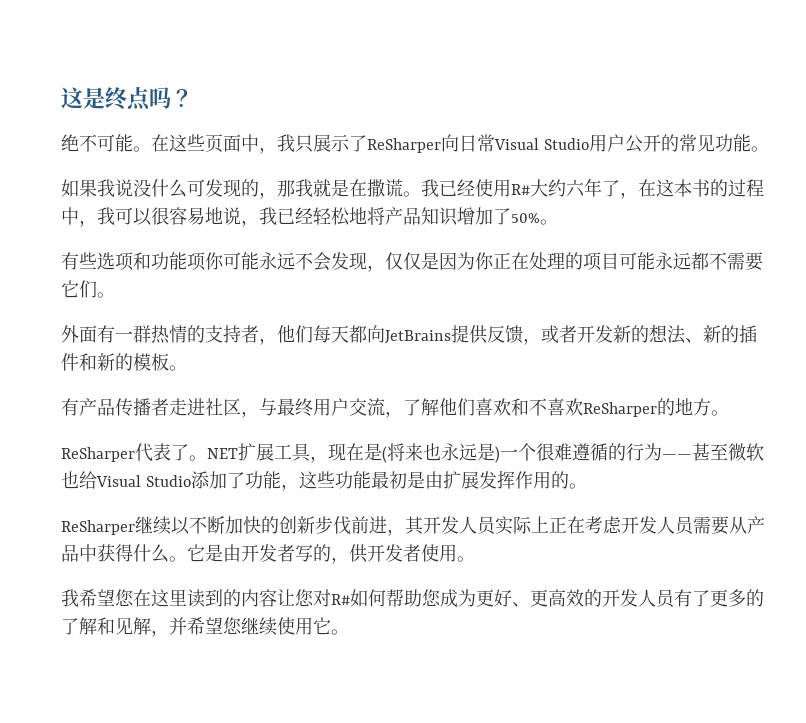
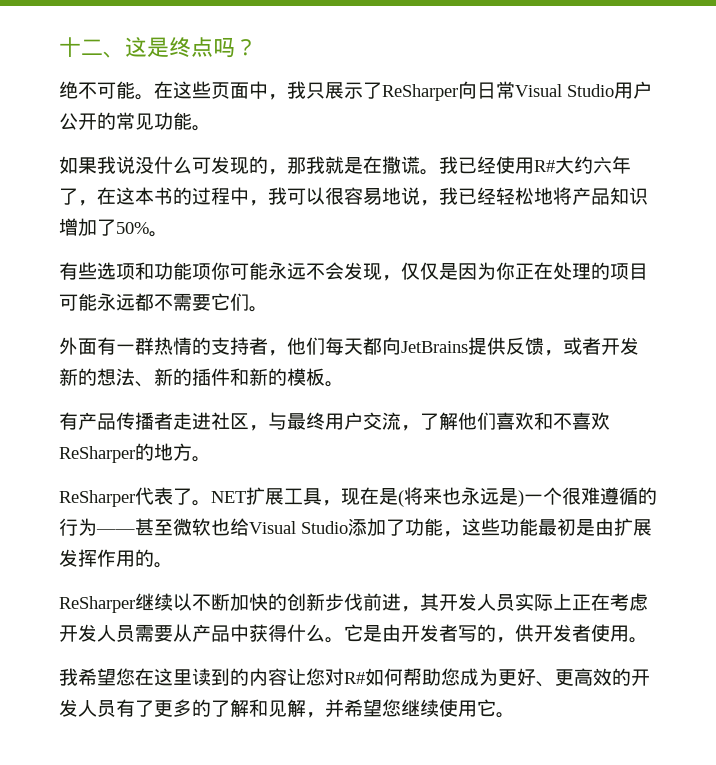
(61, 98) none -> [59,37,125,58] 十二、

